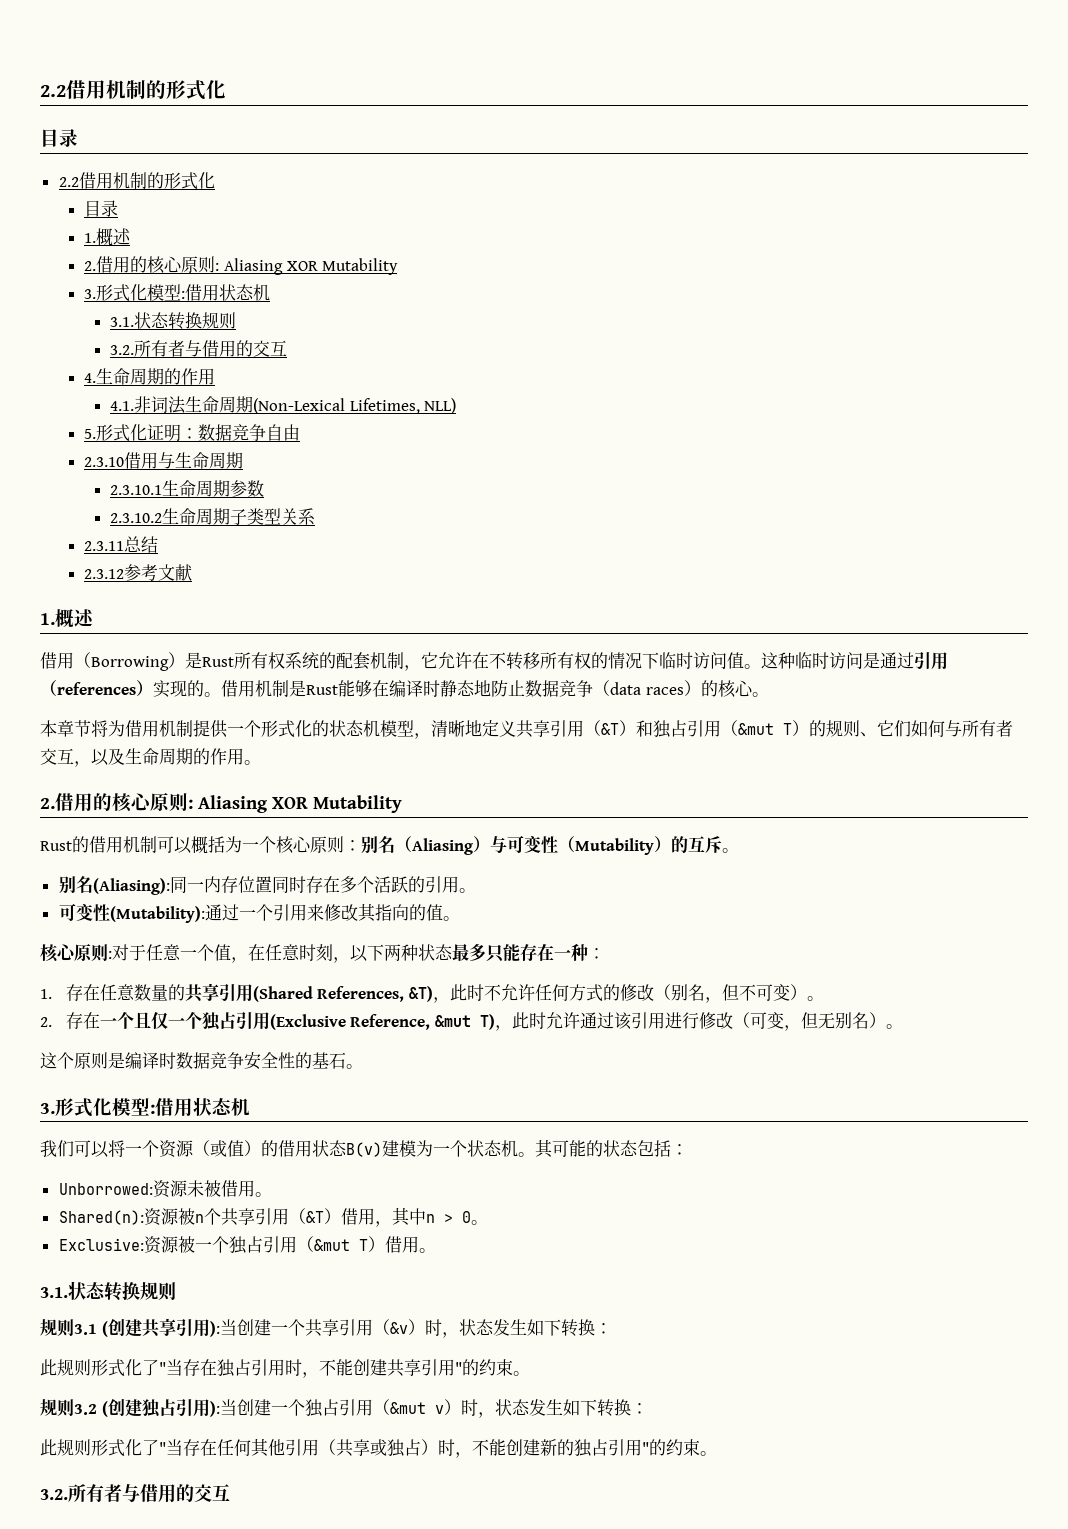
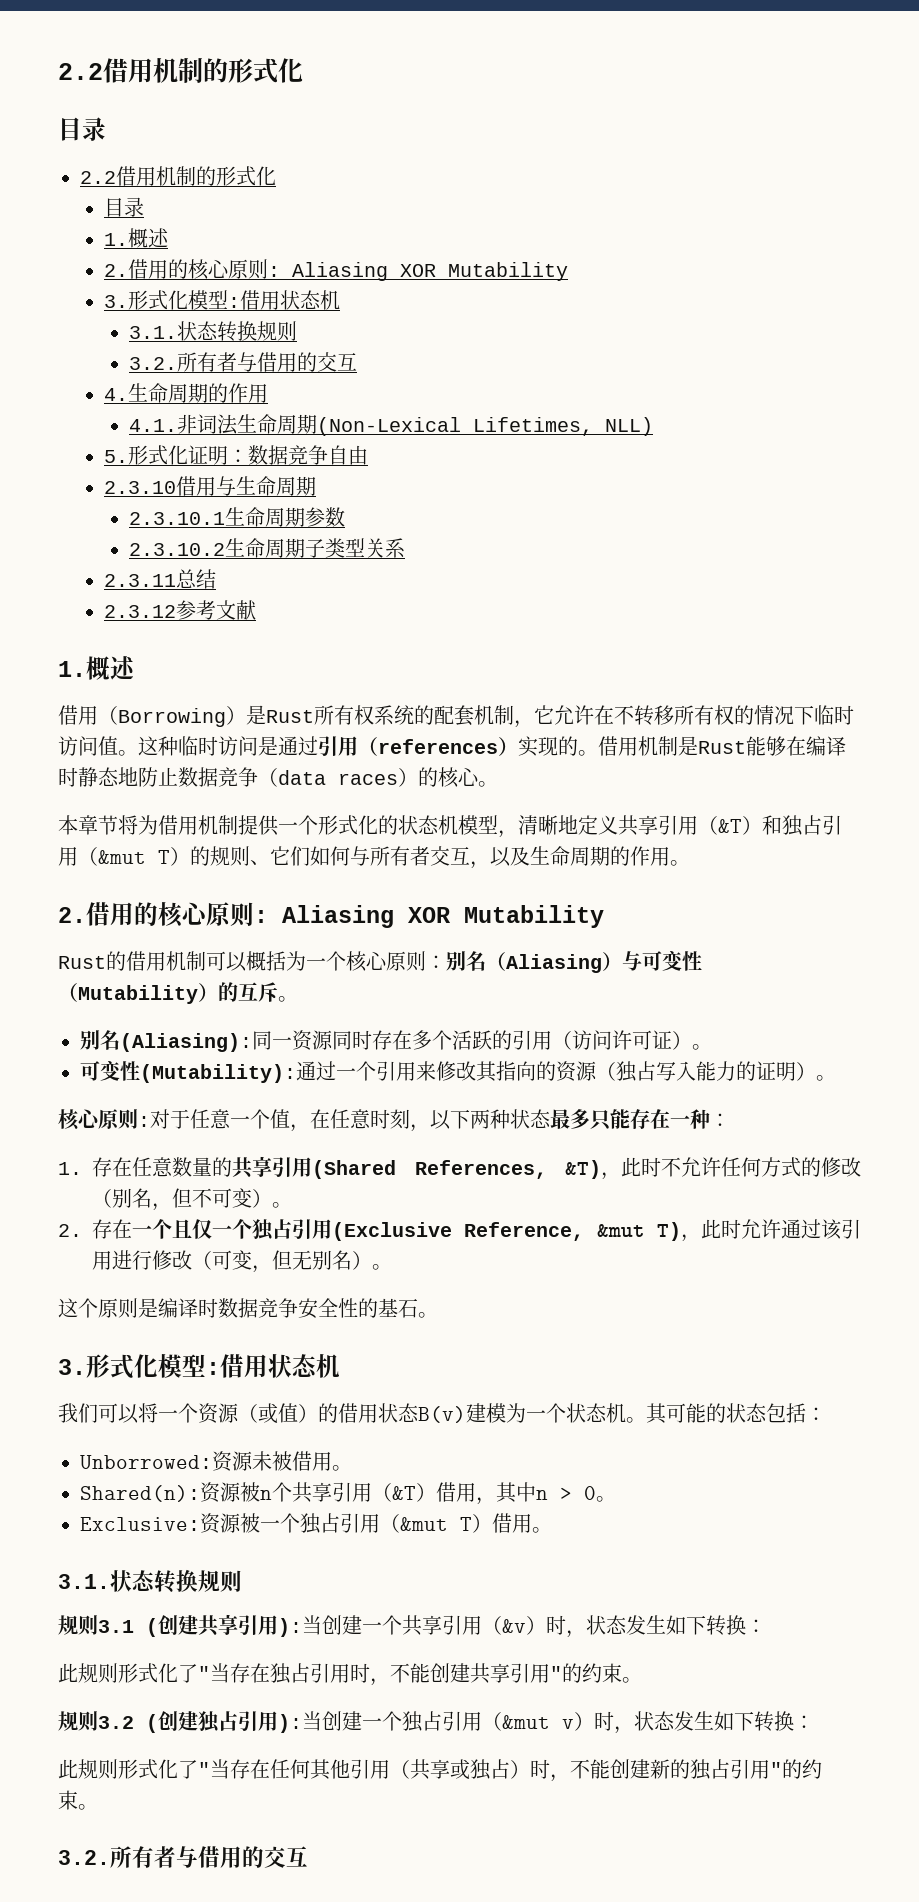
[203,876,272,893] 内存位置 -> [292,1030,333,1051] 资源
(459, 884) none -> [552,1030,692,1050] （访问许可证）
[425,904,443,921] 值 -> [556,1061,816,1082] 资源（独占写入能力的证明）

